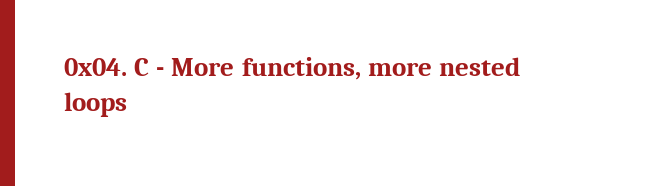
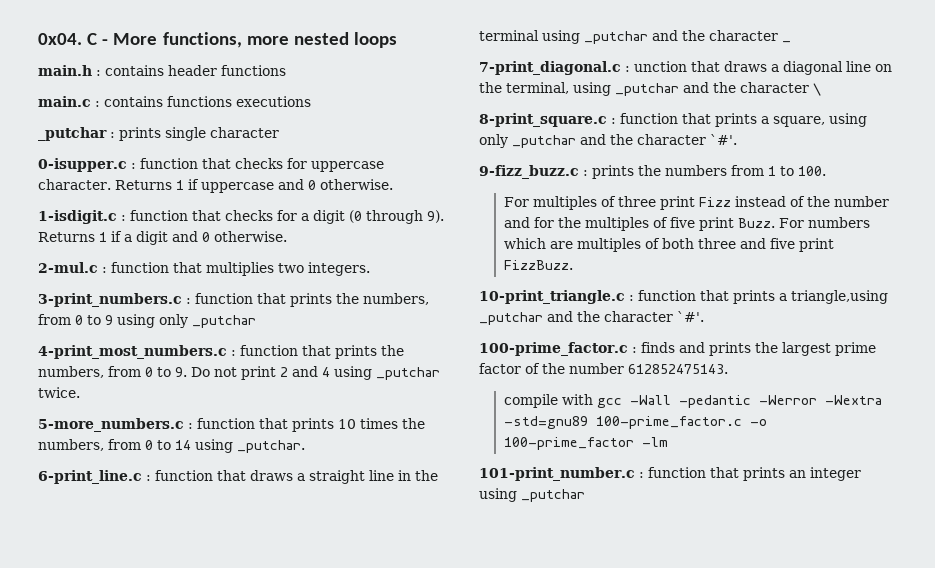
(127, 104) none -> [38,65,286,76] [38,96,311,107] [38,127,279,141] [38,158,384,172] [38,179,393,193] [38,210,444,224] [38,231,287,245] [38,262,370,276] [38,293,429,307] [38,314,256,328] [38,345,404,359] [38,366,440,380] [38,387,80,398] [38,418,425,432] [38,439,305,453] [38,470,438,484] [479,30,778,44] [782,41,791,43] [479,61,892,75] [479,82,821,96] [479,113,867,127] [479,134,737,148] [479,165,826,179] [503,196,889,210] [503,217,870,231] [503,238,834,252] [503,260,573,270] [479,290,888,304] [479,311,704,325] [479,342,876,356] [479,363,728,374] [503,394,882,408] [503,416,767,429] [503,437,668,450] [479,467,861,481] [479,488,585,502] // main.h : contains header functions // main.c : contains functions executions // _putchar : prints single character // 0-isupper.c : function that checks for uppercase character. Returns 1 if uppercase and 0 otherwise. // 1-isdigit.c : function that checks for a digit (0 through 9). Returns 1 if a digit and 0 otherwise. // 2-mul.c : function that multiplies two integers. // 3-print_numbers.c : function that prints the numbers, from 0 to 9 using only _putchar // 4-print_most_numbers.c : function that prints the numbers, from 0 to 9. Do not print 2 and 4 using _putchar twice. // 5-more_numbers.c : function that prints 10 times the numbers, from 0 to 14 using _putchar. // 6-print_line.c : function that draws a straight line in the terminal using _putchar and the character _ // 7-print_diagonal.c : unction that draws a diagonal line on the terminal, using _putchar and the character \ // 8-print_square.c : function that prints a square, using only _putchar and the character `#'. // 9-fizz_buzz.c : prints the numbers from 1 to 100. // For multiples of three print Fizz instead of the number and for the multiples of five print Buzz. For numbers which are multiples of both three and five print FizzBuzz. // 10-print_triangle.c : function that prints a triangle,using _putchar and the character `#'. // 100-prime_factor.c : finds and prints the largest prime factor of the number 612852475143. // compile with gcc -Wall -pedantic -Werror -Wextra -std=gnu89 100-prime_factor.c -o 100-prime_factor -lm // 101-print_number.c : function that prints an integer using _putchar

